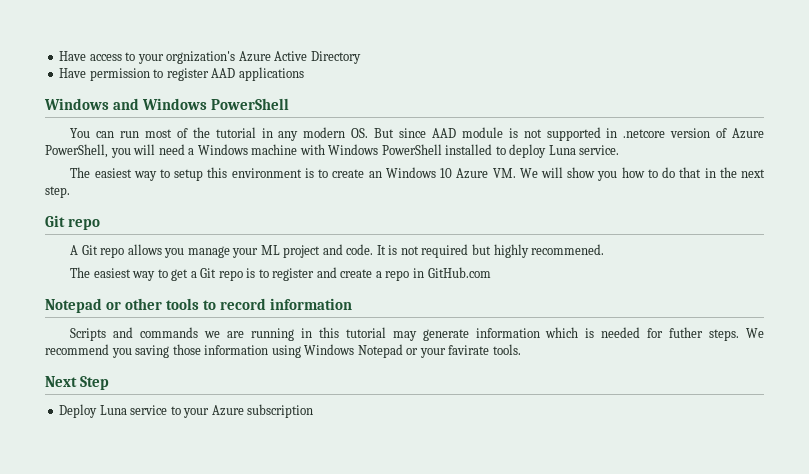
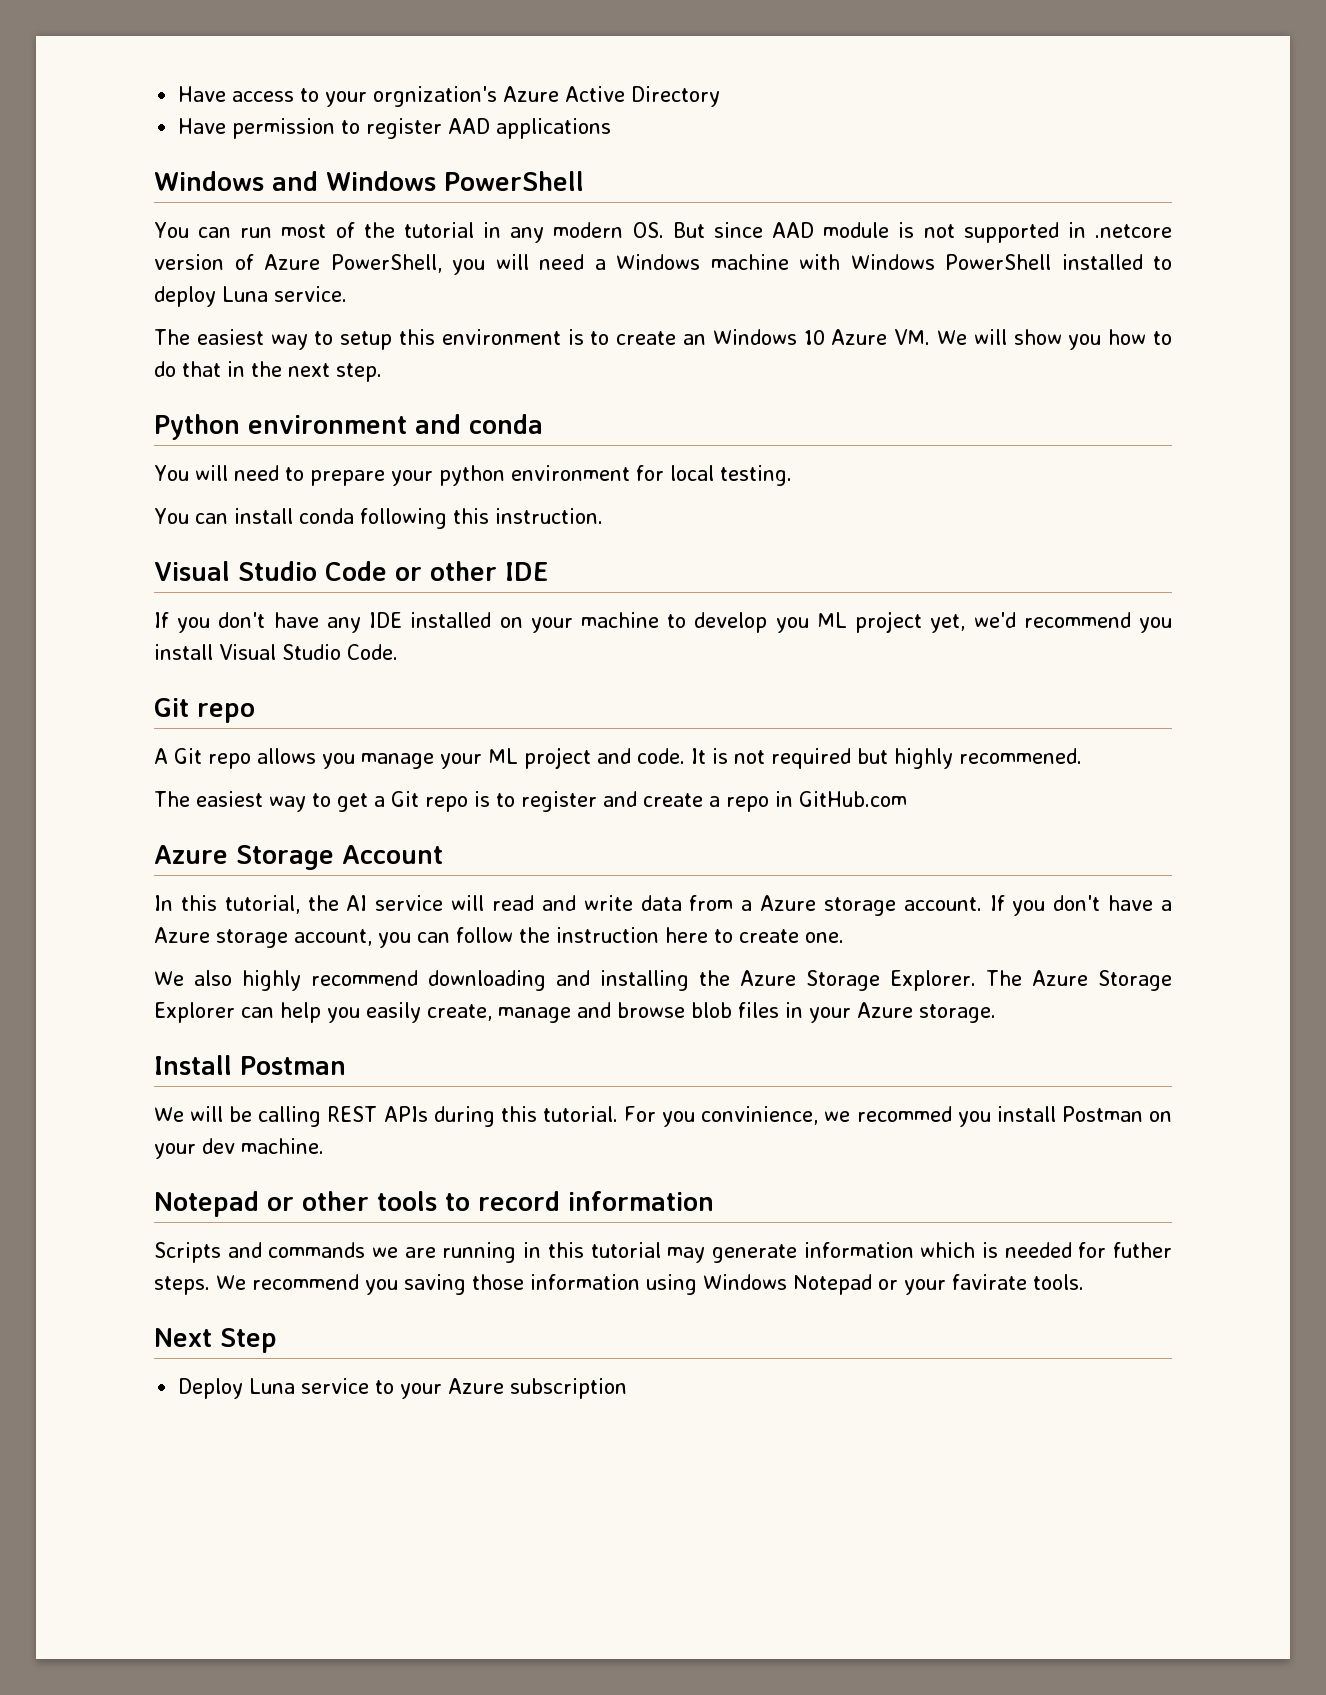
(70, 192) none -> [154,414,543,440] [154,465,792,486] [154,508,603,529] [154,561,549,581] [154,611,1172,633] [154,644,398,660] // Python environment and conda // You will need to prepare your python environment for local testing. // You can install conda following this instruction. // Visual Studio Code or other IDE // If you don't have any IDE installed on your machine to develop you ML project yet, we'd recommend you install Visual Studio Code.
(491, 272) none -> [154,845,443,870] [154,895,1173,916] [154,927,844,948] [154,970,1172,991] [154,1002,996,1023] [154,1055,346,1075] [154,1106,1172,1127] [154,1138,324,1159] // Azure Storage Account // In this tutorial, the AI service will read and write data from a Azure storage account. If you don't have a Azure storage account, you can follow the instruction here to create one. // We also highly recommend downloading and installing the Azure Storage Explorer. The Azure Storage Explorer can help you easily create, manage and browse blob files in your Azure storage. // Install Postman // We will be calling REST APIs during this tutorial. For you convinience, we recommed you install Postman on your dev machine.

